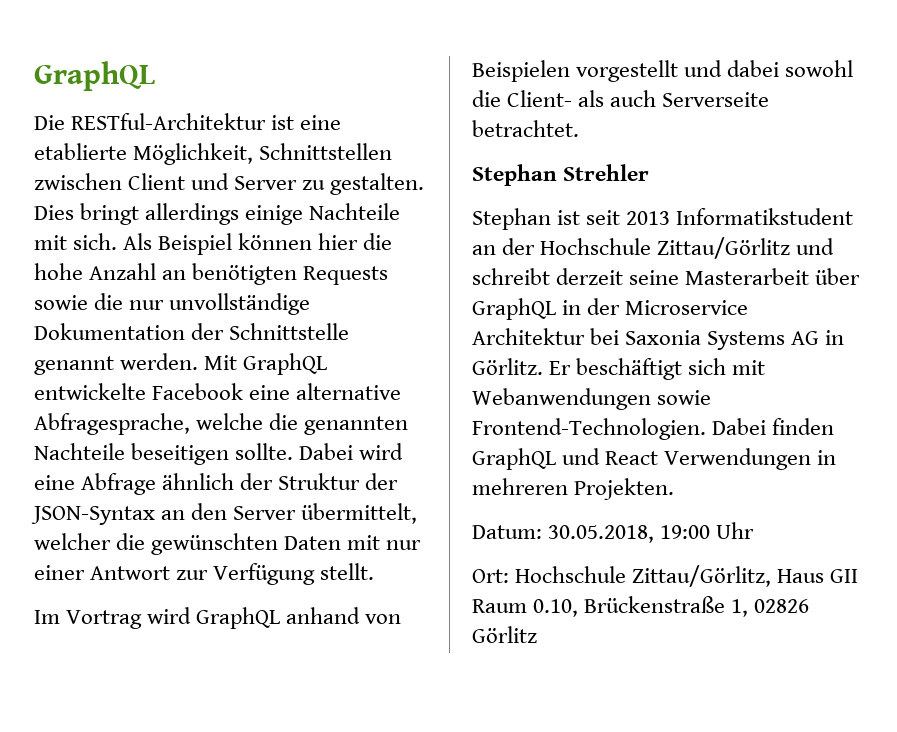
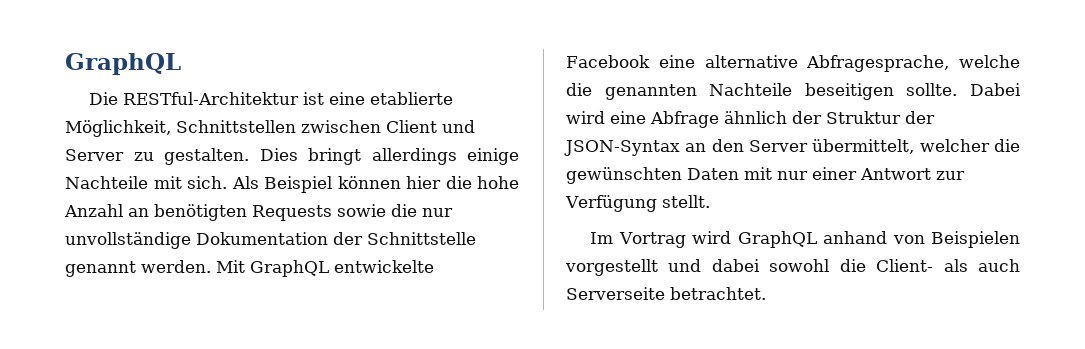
[472,164,650,186] [472,208,854,230] [472,237,835,259] [472,268,861,285] [472,298,749,320] [472,328,845,350] [472,358,766,380] [472,388,712,410] [472,418,835,440] [472,448,837,470] [472,478,675,500] [472,522,755,543] [472,565,859,587] [472,596,810,617] [472,626,537,643] // Stephan Strehler // Stephan ist seit 2013 Informatikstudent an der Hochschule Zittau/Görlitz und schreibt derzeit seine Masterarbeit über GraphQL in der Microservice Architektur bei Saxonia Systems AG in Görlitz. Er beschäftigt sich mit Webanwendungen sowie Frontend-Technologien. Dabei finden GraphQL und React Verwendungen in mehreren Projekten. // Datum: 30.05.2018, 19:00 Uhr // Ort: Hochschule Zittau/Görlitz, Haus GII Raum 0.10, Brückenstraße 1, 02826 Görlitz -> (766, 293) none

